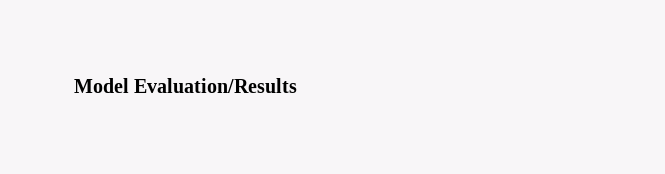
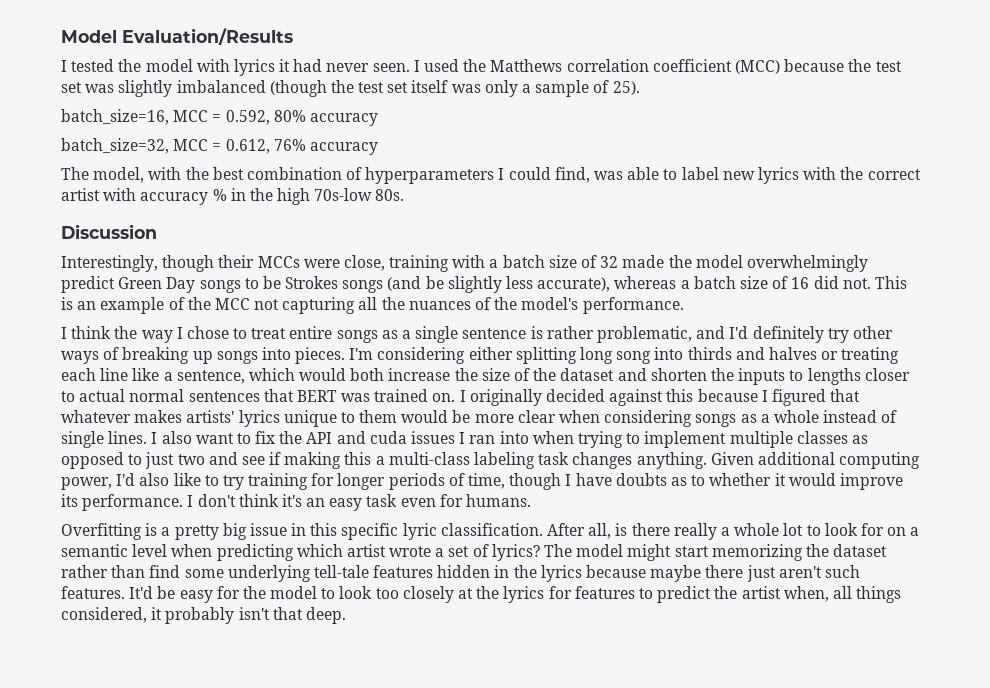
(298, 85) none -> [61,59,902,76] [61,80,640,97] [61,109,378,126] [61,138,378,155] [61,167,921,184] [61,188,405,205] [61,224,157,239] [61,255,868,272] [61,276,907,293] [61,297,684,314] [61,326,893,343] [61,347,900,364] [61,368,910,385] [61,389,861,406] [61,410,898,427] [61,431,868,448] [61,452,921,469] [61,473,903,490] [61,494,532,511] [61,523,920,540] [61,544,888,561] [61,565,860,582] [61,586,902,603] [61,607,346,624] // I tested the model with lyrics it had never seen. I used the Matthews correlation coefficient (MCC) because the test set was slightly imbalanced (though the test set itself was only a sample of 25). // batch_size=16, MCC = 0.592, 80% accuracy // batch_size=32, MCC = 0.612, 76% accuracy // The model, with the best combination of hyperparameters I could find, was able to label new lyrics with the correct artist with accuracy % in the high 70s-low 80s. // Discussion // Interestingly, though their MCCs were close, training with a batch size of 32 made the model overwhelmingly predict Green Day songs to be Strokes songs (and be slightly less accurate), whereas a batch size of 16 did not. This is an example of the MCC not capturing all the nuances of the model's performance. // I think the way I chose to treat entire songs as a single sentence is rather problematic, and I'd definitely try other ways of breaking up songs into pieces. I'm considering either splitting long song into thirds and halves or treating each line like a sentence, which would both increase the size of the dataset and shorten the inputs to lengths closer to actual normal sentences that BERT was trained on. I originally decided against this because I figured that whatever makes artists' lyrics unique to them would be more clear when considering songs as a whole instead of single lines. I also want to fix the API and cuda issues I ran into when trying to implement multiple classes as opposed to just two and see if making this a multi-class labeling task changes anything. Given additional computing power, I'd also like to try training for longer periods of time, though I have doubts as to whether it would improve its performance. I don't think it's an easy task even for humans. // Overfitting is a pretty big issue in this specific lyric classification. After all, is there really a whole lot to look for on a semantic level when predicting which artist wrote a set of lyrics? The model might start memorizing the dataset rather than find some underlying tell-tale features hidden in the lyrics because maybe there just aren't such features. It'd be easy for the model to look too closely at the lyrics for features to predict the artist when, all things considered, it probably isn't that deep.

